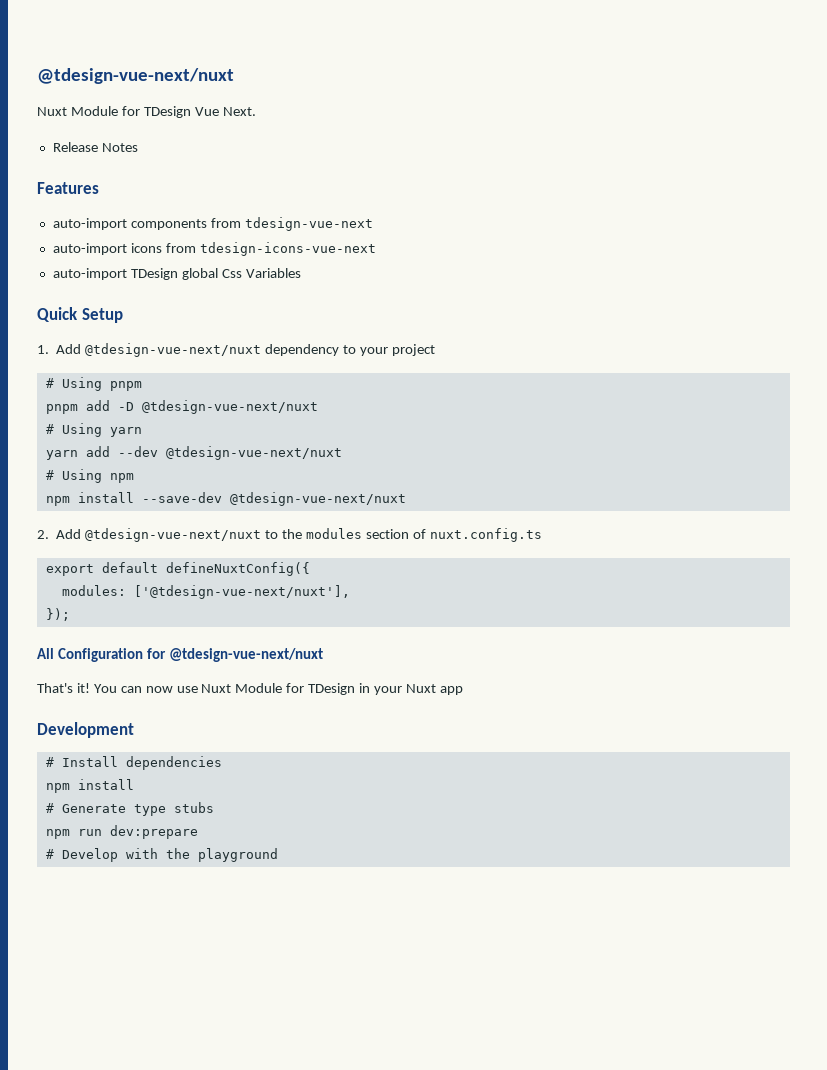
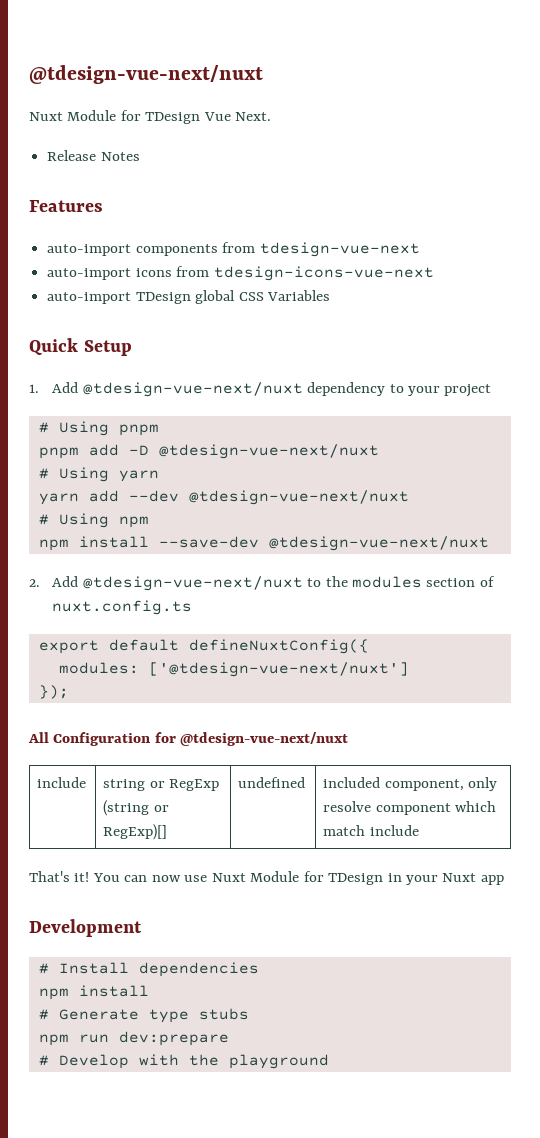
[221,269,242,278] Css -> [238,292,264,301] CSS
[133,585,350,599] ['@tdesign-vue-next/nuxt'], -> [148,662,409,677] ['@tdesign-vue-next/nuxt']
(323, 655) none -> [37,777,87,788] [103,779,220,791] [103,800,169,816] [103,824,168,840] [238,777,306,788] [323,777,498,791] [323,801,497,815] [323,825,419,836] // include | string or RegExp (string or RegExp)[] | undefined | included component, only resolve component which match include

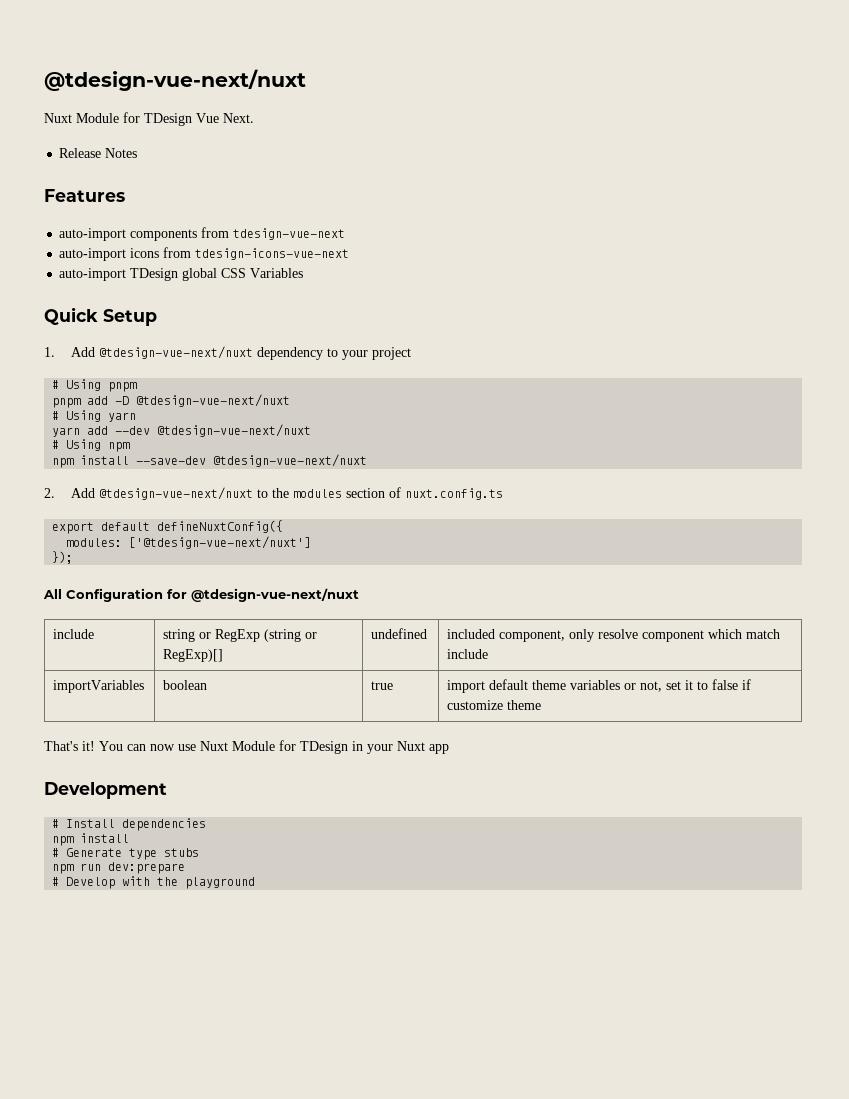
(419, 830) none -> [53,680,145,693] [163,680,208,690] [371,681,394,690] [447,679,752,693] [447,700,542,710] // importVariables | boolean | true | import default theme variables or not, set it to false if customize theme

